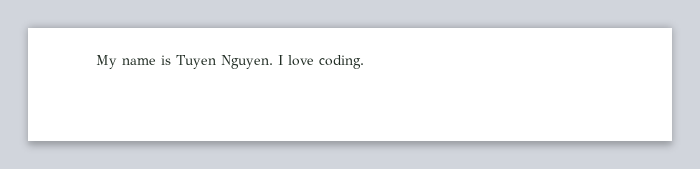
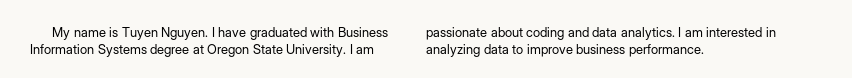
[287,55,364,69] love coding. -> [218,27,388,40] [30,44,375,57] [426,27,776,40] [426,44,704,57] have graduated with Business Information Systems degree at Oregon State University. I am passionate about coding and data analytics. I am interested in analyzing data to improve business performance.

